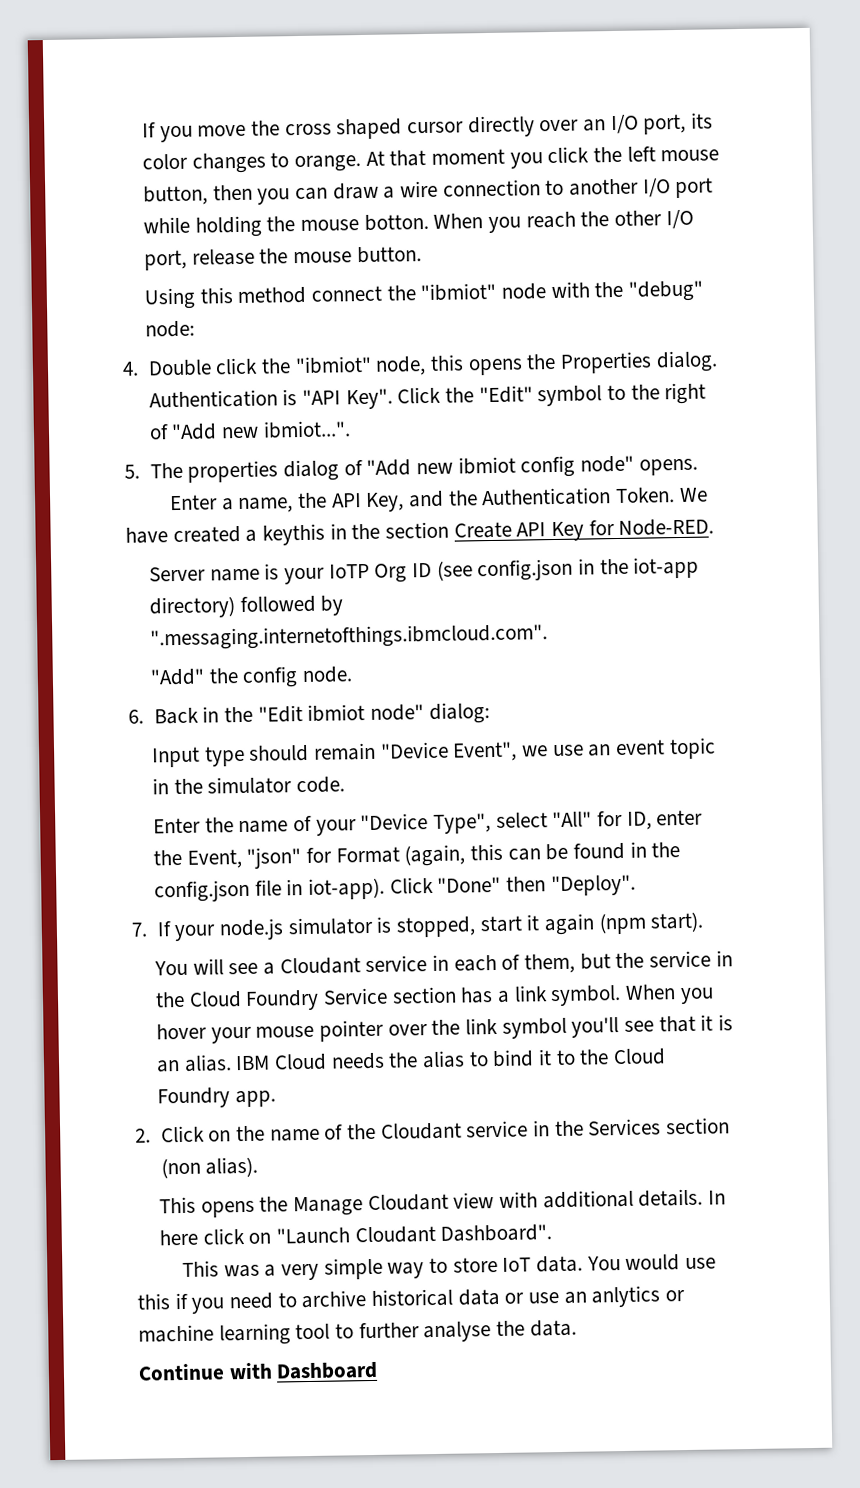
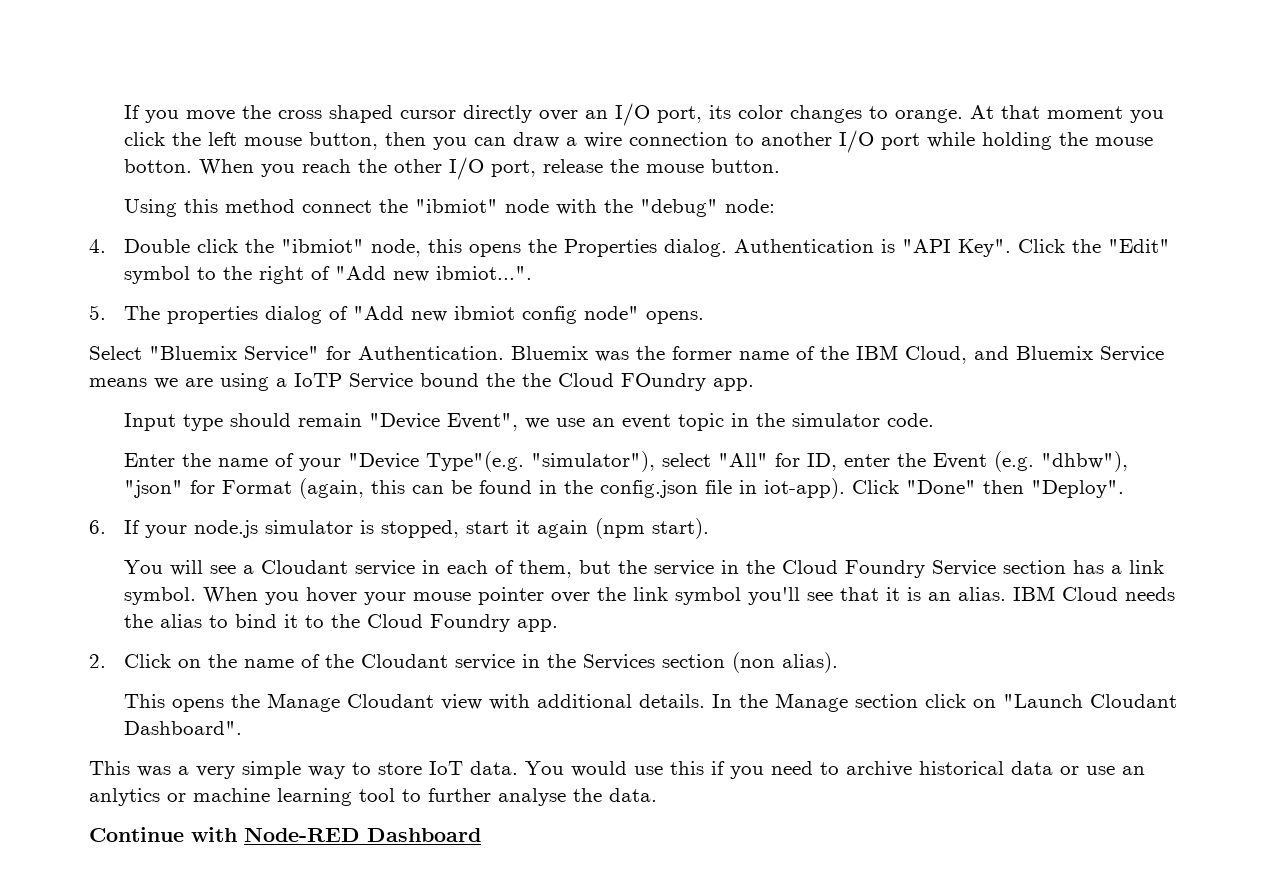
[169,487,708,514] [125,518,715,546] [149,556,700,585] [149,595,344,619] [150,623,549,651] [150,666,354,688] [128,702,490,725] Enter a name, the API Key, and the Authentication Token. We have created a keythis in the section Create API Key for Node-RED. // Server name is your IoTP Org ID (see config.json in the iot-app directory) followed by ".messaging.internetofthings.ibmcloud.com". // "Add" the config node. // 6. Back in the "Edit ibmiot node" dialog: -> [89,345,1164,364] [89,373,754,391] Select "Bluemix Service" for Authentication. Bluemix was the former name of the IBM Cloud, and Bluemix Service means we are using a IoTP Service bound the the Cloud FOundry app.
[433,813,492,834] Type", -> [425,451,655,472] Type"(e.g. "simulator"),
[186,849,242,869] Event, -> [932,451,1128,472] Event (e.g. "dhbw"),
[131,922,148,937] 7. -> [89,520,106,534] 6.
[159,1229,199,1246] here -> [738,693,918,712] the Manage section
(273, 1371) none -> [244,827,360,842] Node-RED

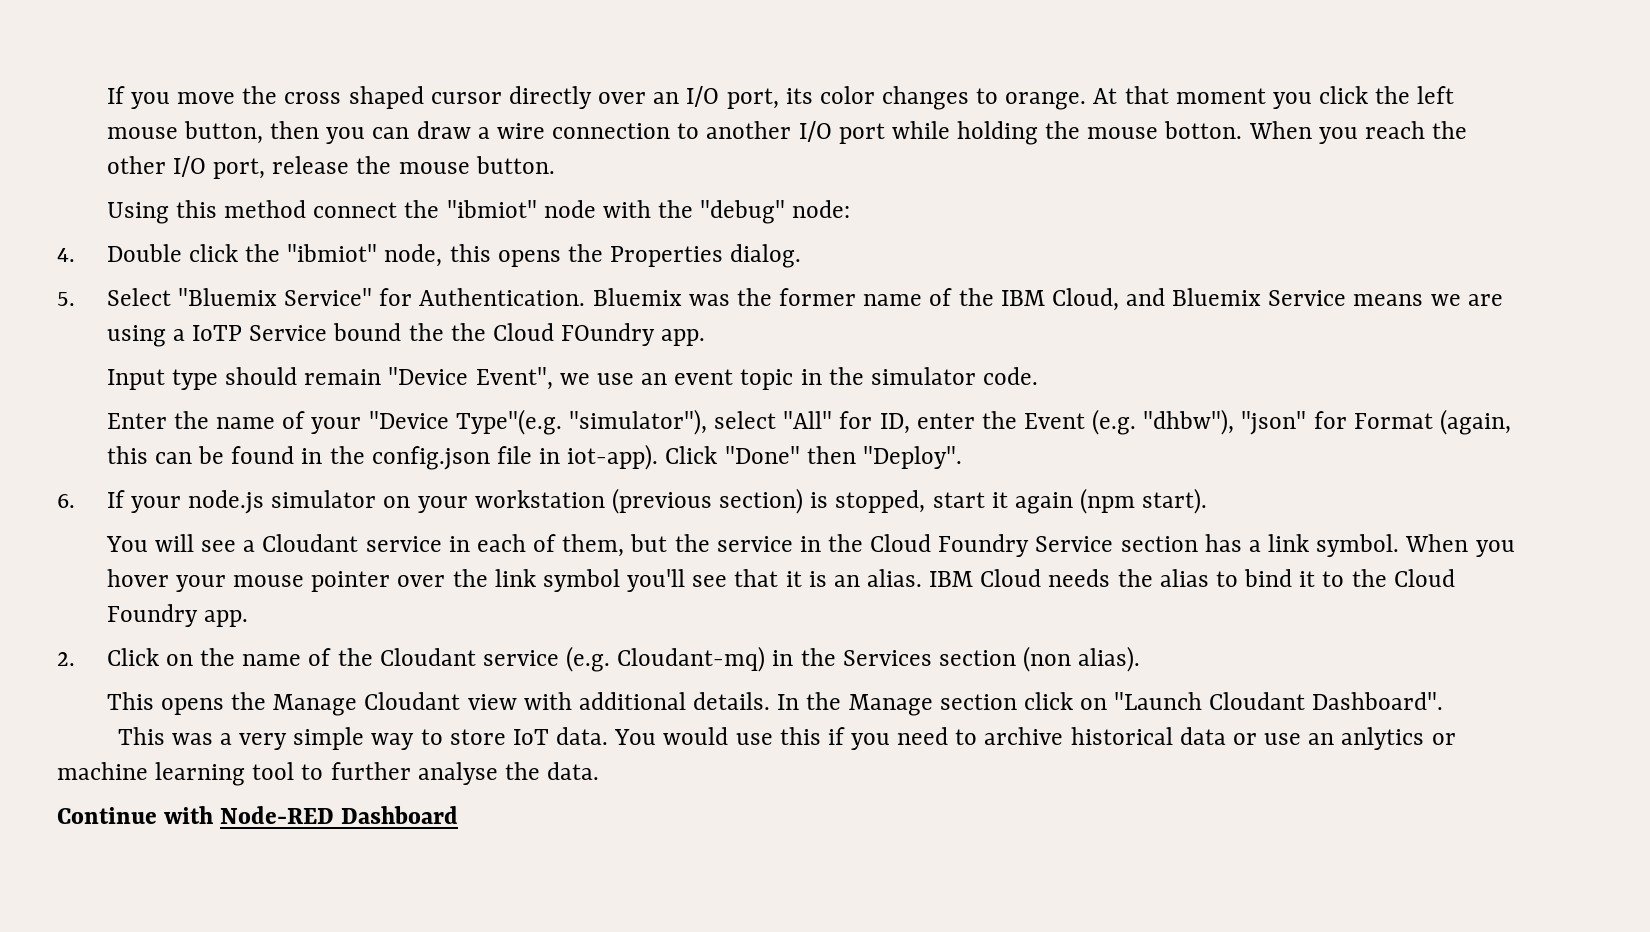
[733,239,1170,257] [123,266,532,284] [89,305,704,324] Authentication is "API Key". Click the "Edit" symbol to the right of "Add new ibmiot...". // 5. The properties dialog of "Add new ibmiot config node" opens. // -> [57,292,75,306] // 5.
(353, 527) none -> [383,488,804,514] on your workstation (previous section)
(515, 662) none -> [566,646,766,672] (e.g. Cloudant-mq)

